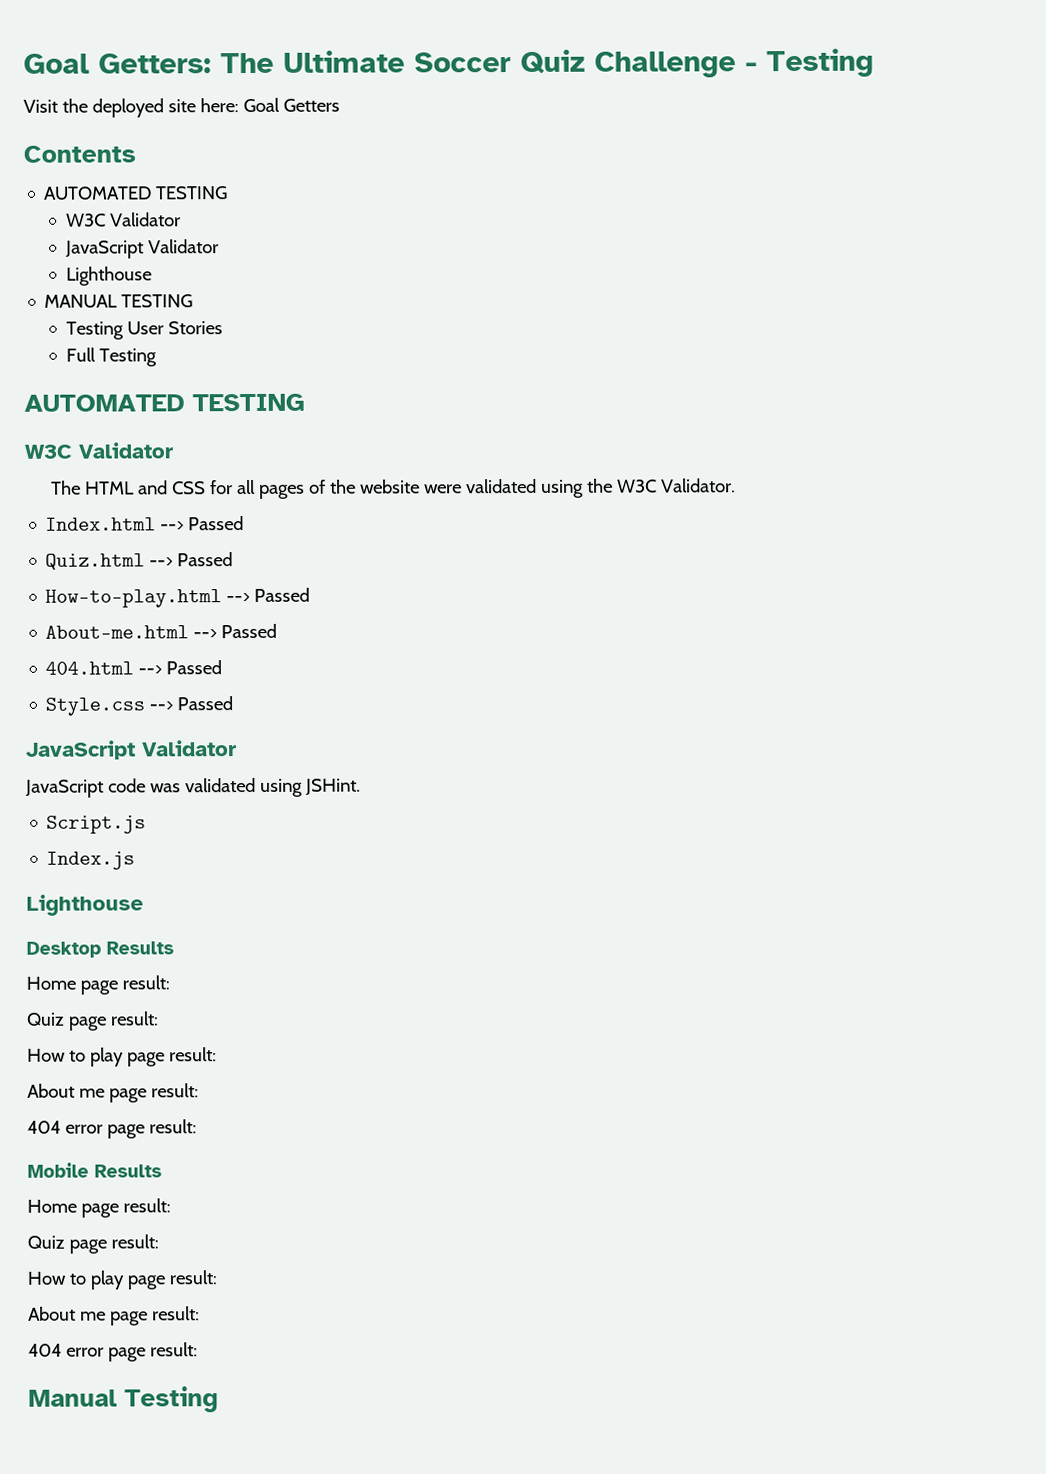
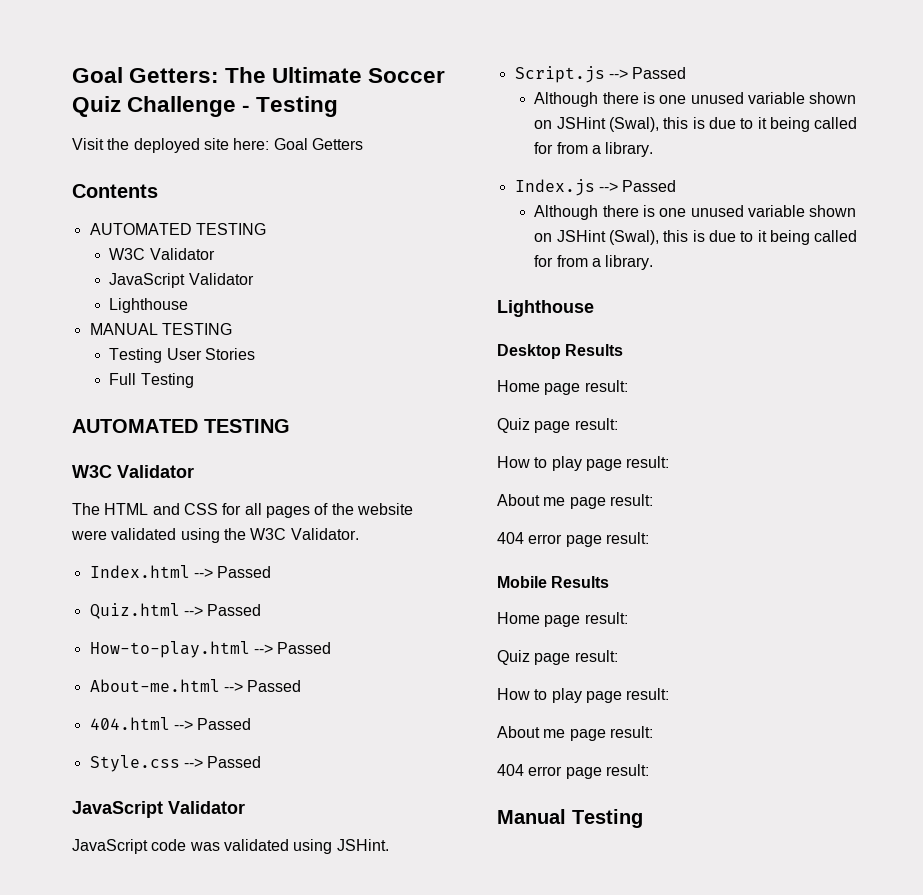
[46,851,136,870] // Index.js -> [608,67,687,79] [534,92,857,107] [534,117,858,132] [534,142,654,157] [514,179,677,196] [534,205,857,220] [534,230,858,245] [534,255,654,270] --> Passed // Although there is one unused variable shown on JSHint (Swal), this is due to it being called for from a library. // Index.js --> Passed // Although there is one unused variable shown on JSHint (Swal), this is due to it being called for from a library.

